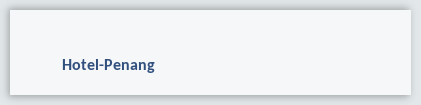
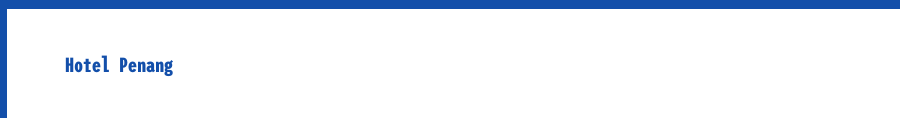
[62,59,155,73] Hotel-Penang -> [65,55,174,77] Hotel Penang

